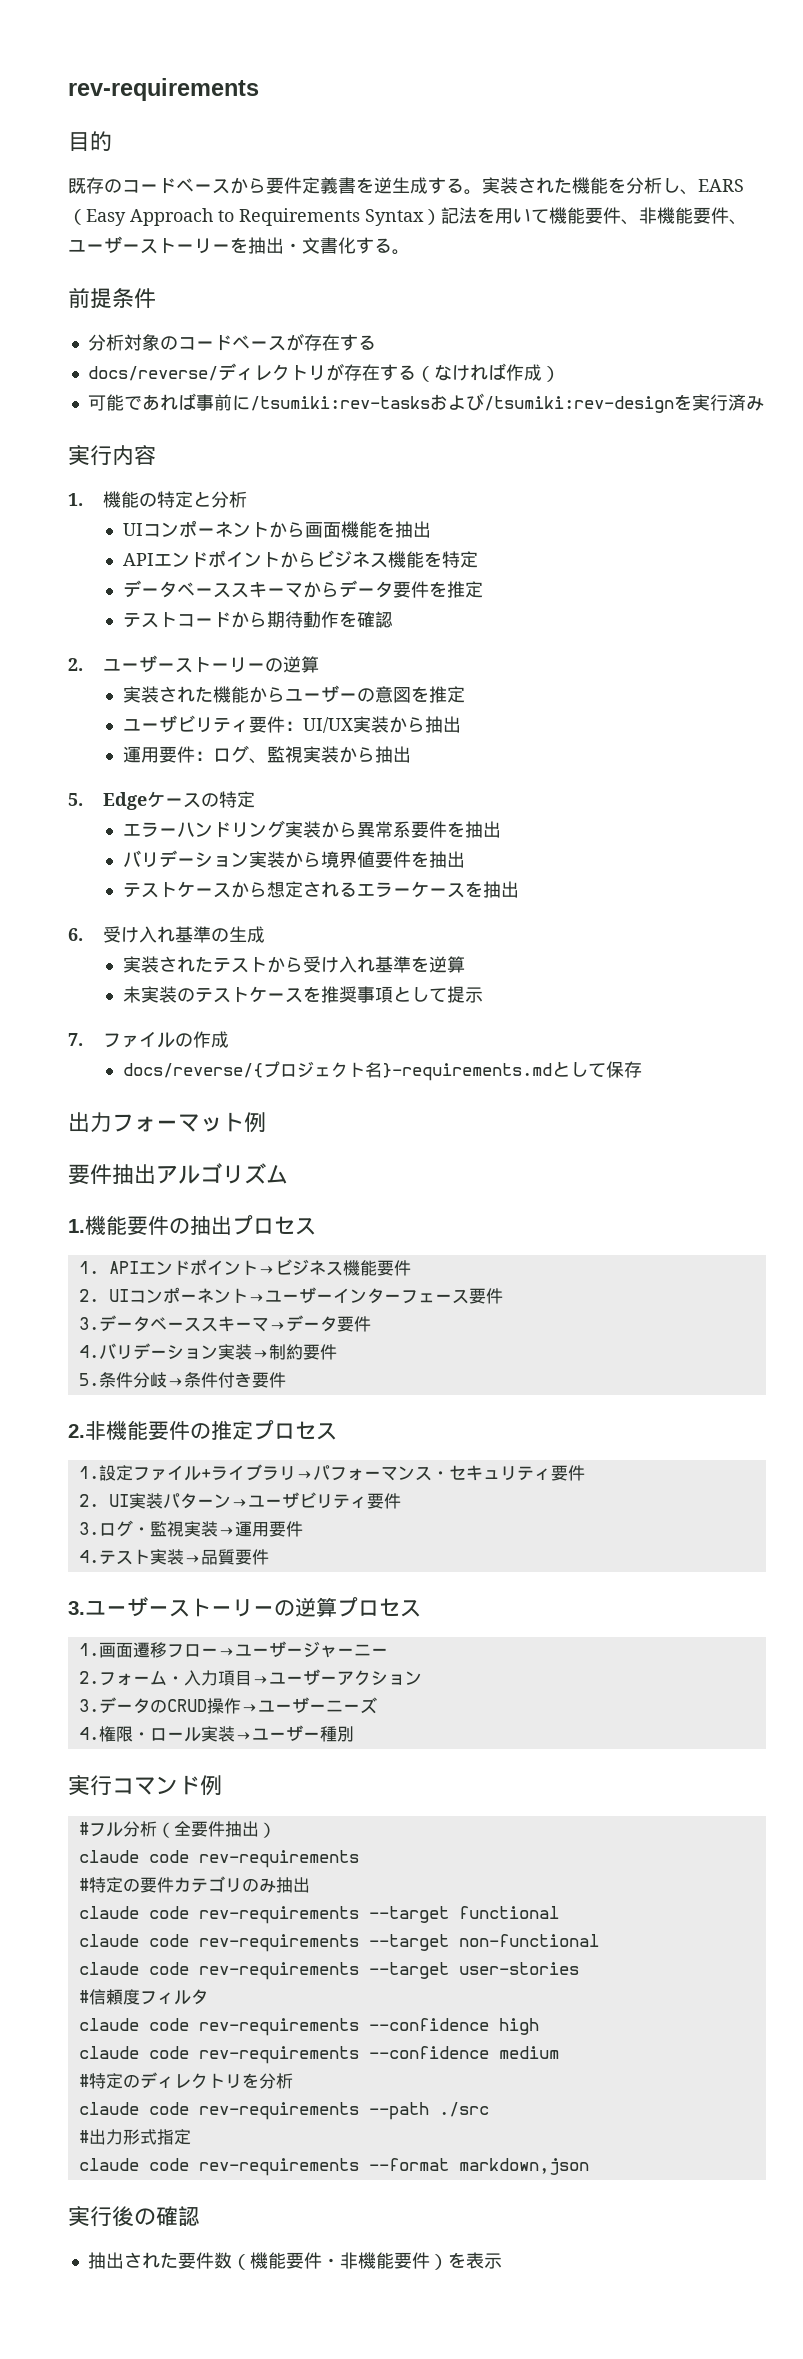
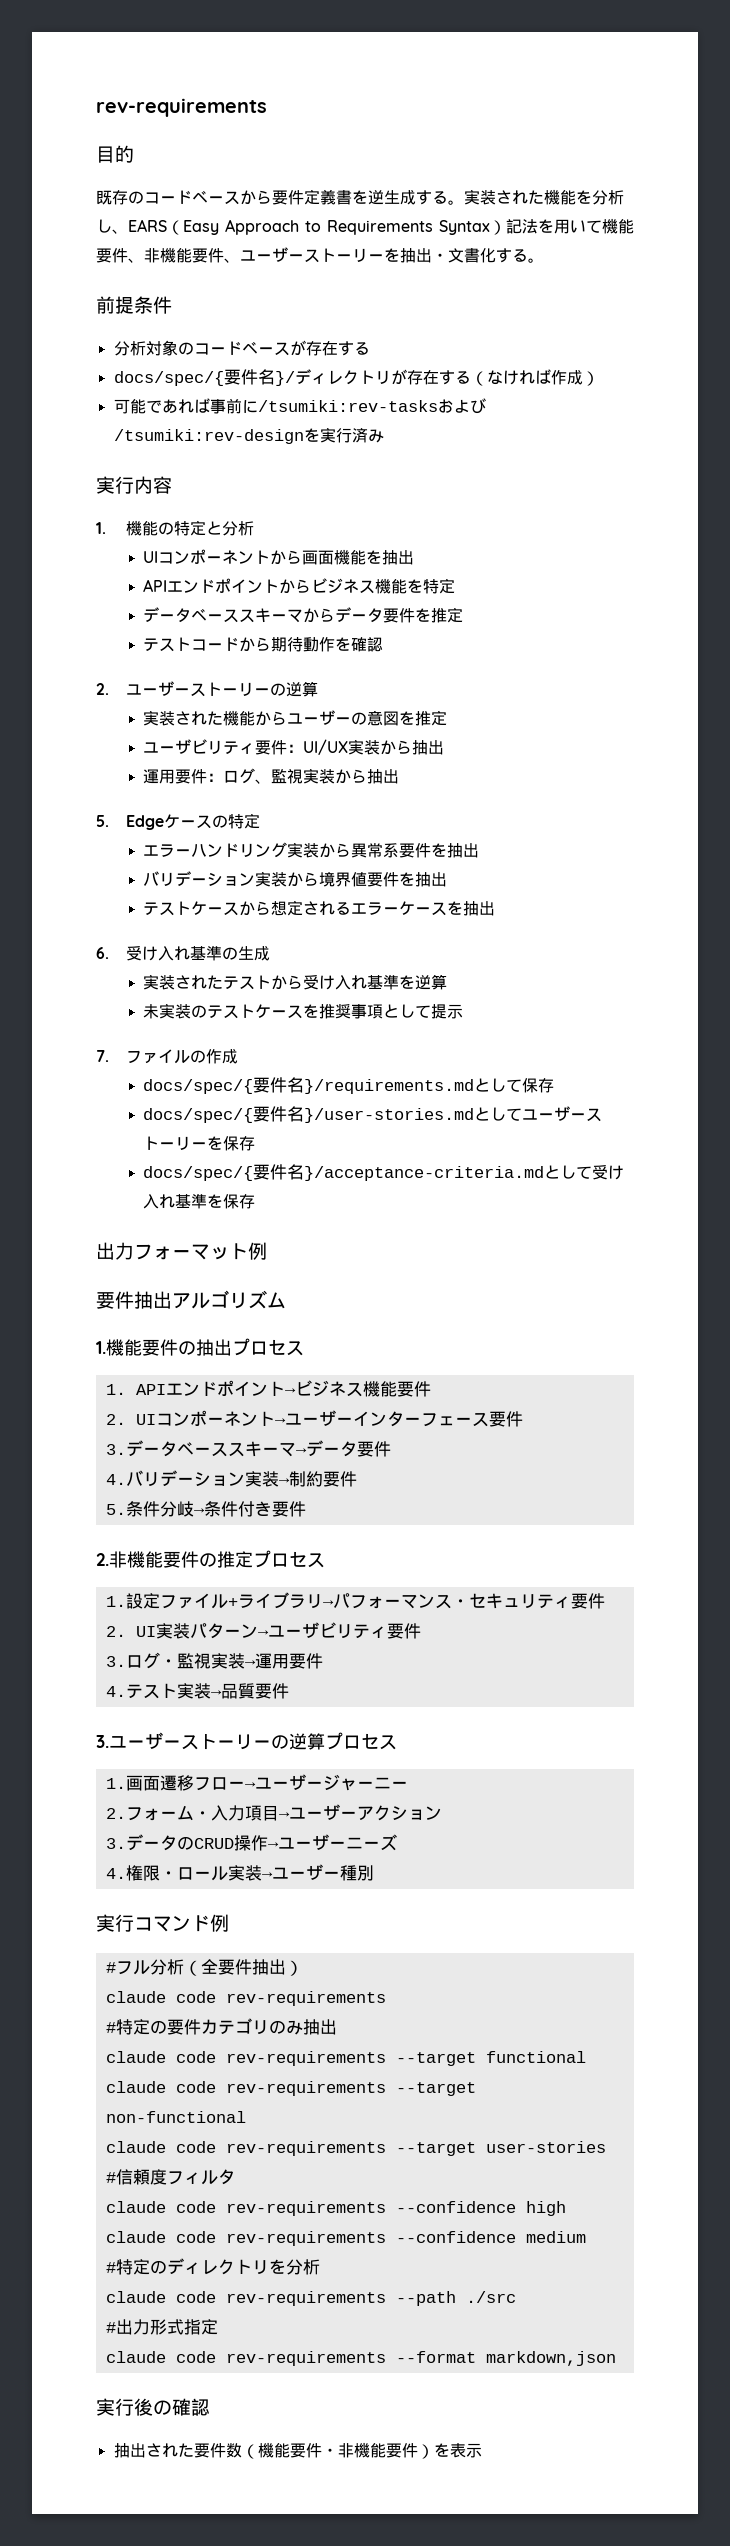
[87,366,218,381] docs/reverse/ -> [113,369,295,386] docs/spec/{要件名}/
[122,1061,606,1081] docs/reverse/{プロジェクト名}-requirements.mdとして -> [143,1077,555,1094] [143,1106,603,1123] [143,1136,256,1151] [143,1164,625,1181] [143,1193,224,1209] docs/spec/{要件名}/requirements.mdとして保存 // docs/spec/{要件名}/user-stories.mdとしてユーザーストーリーを保存 // docs/spec/{要件名}/acceptance-criteria.mdとして受け入れ基準を

